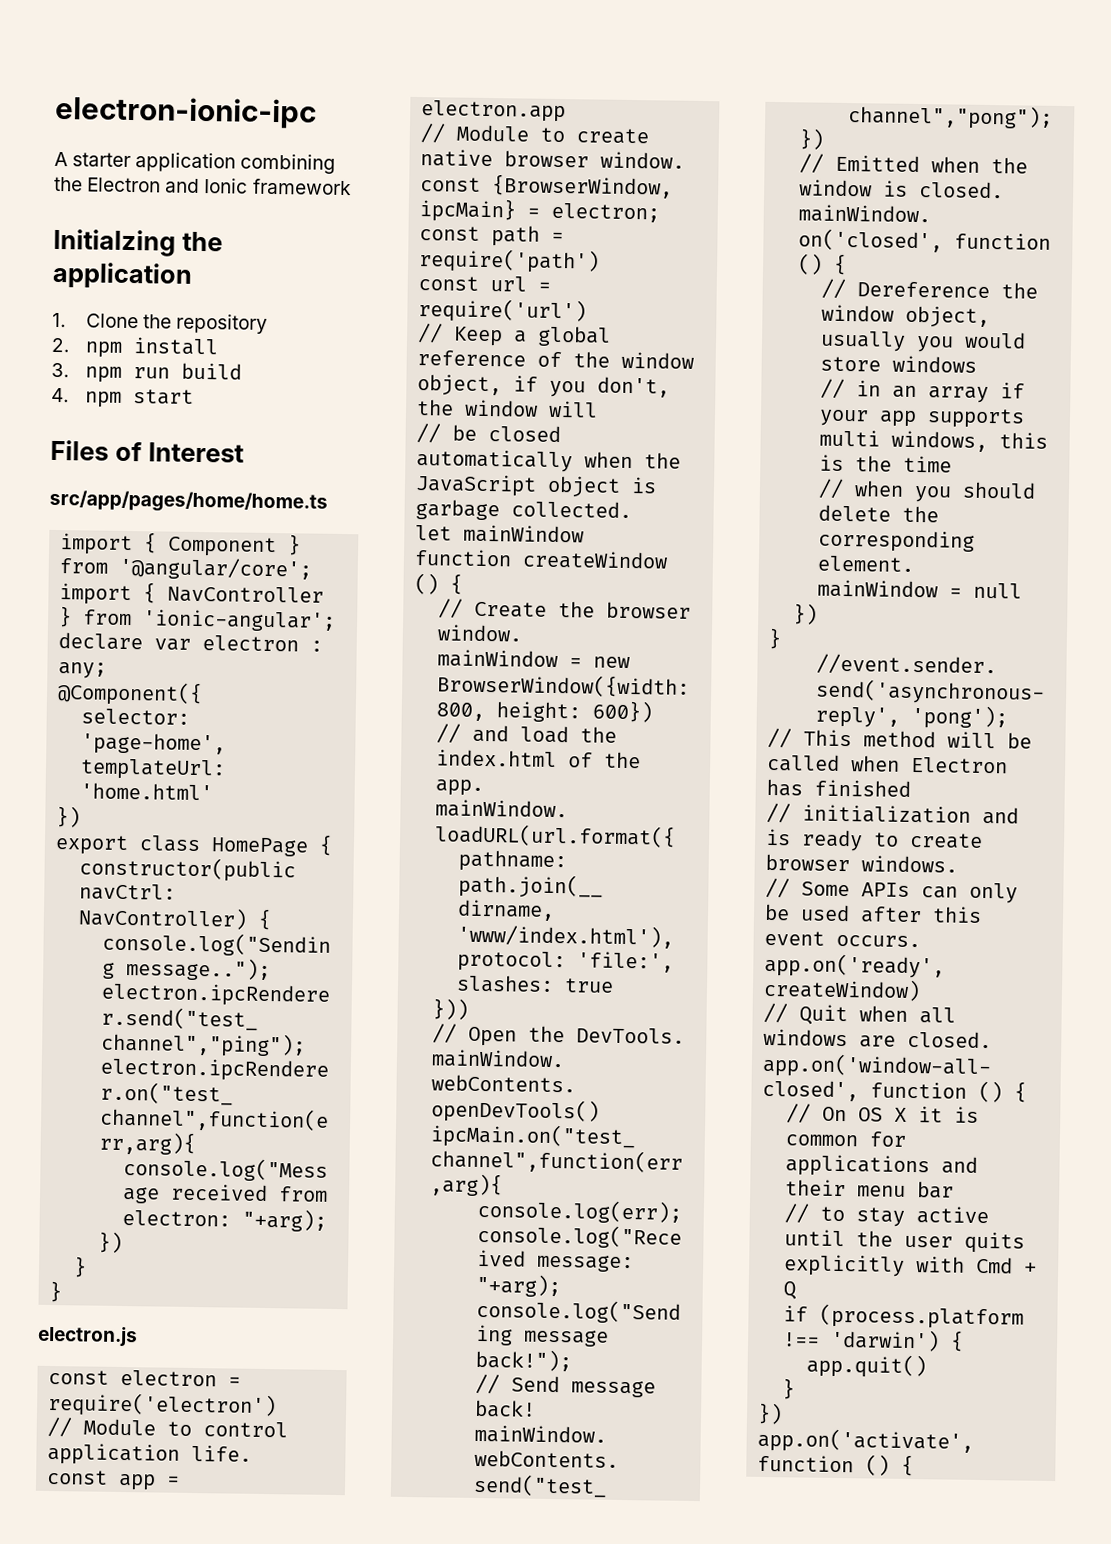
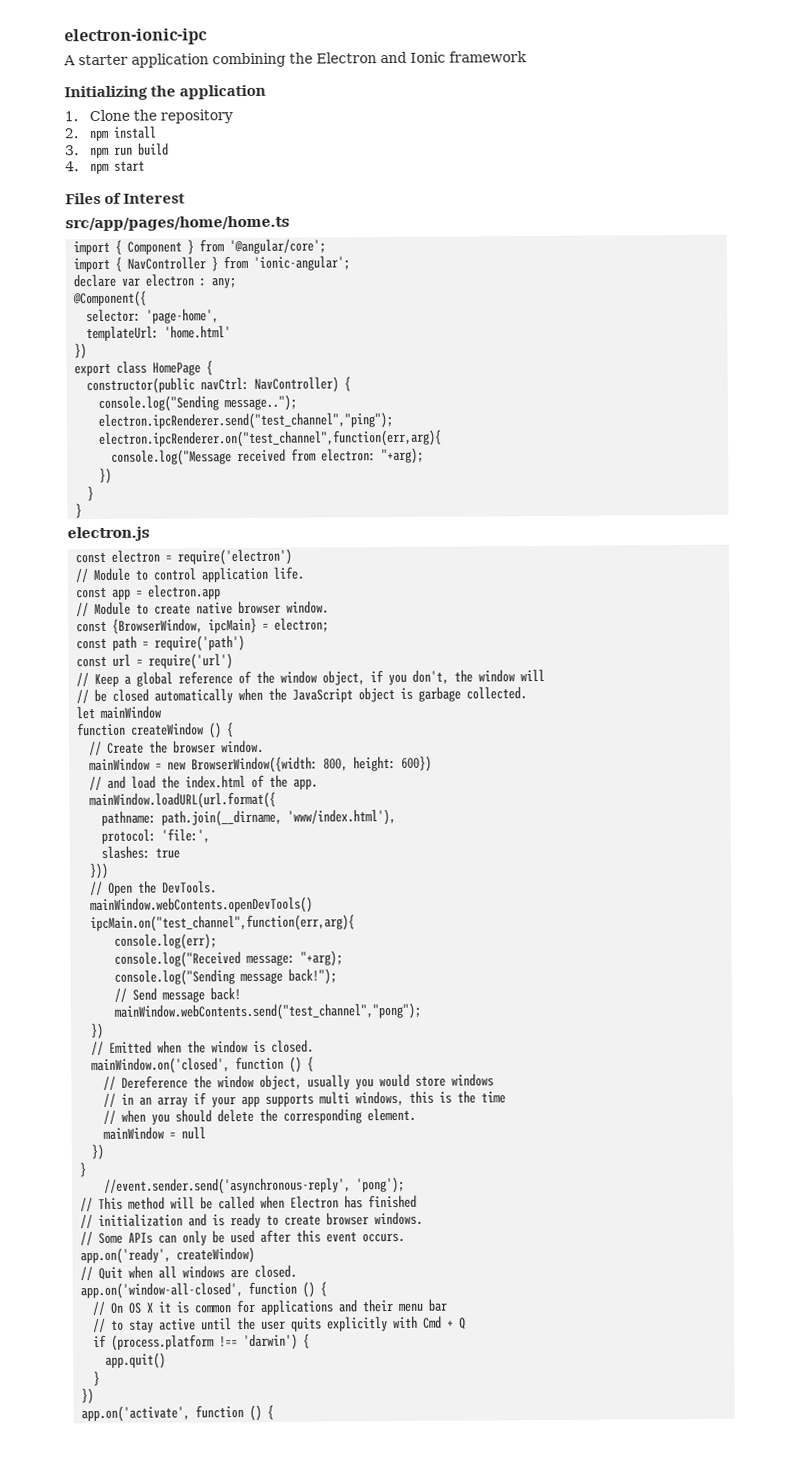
[53,228,176,257] Initialzing -> [64,85,148,101] Initializing

